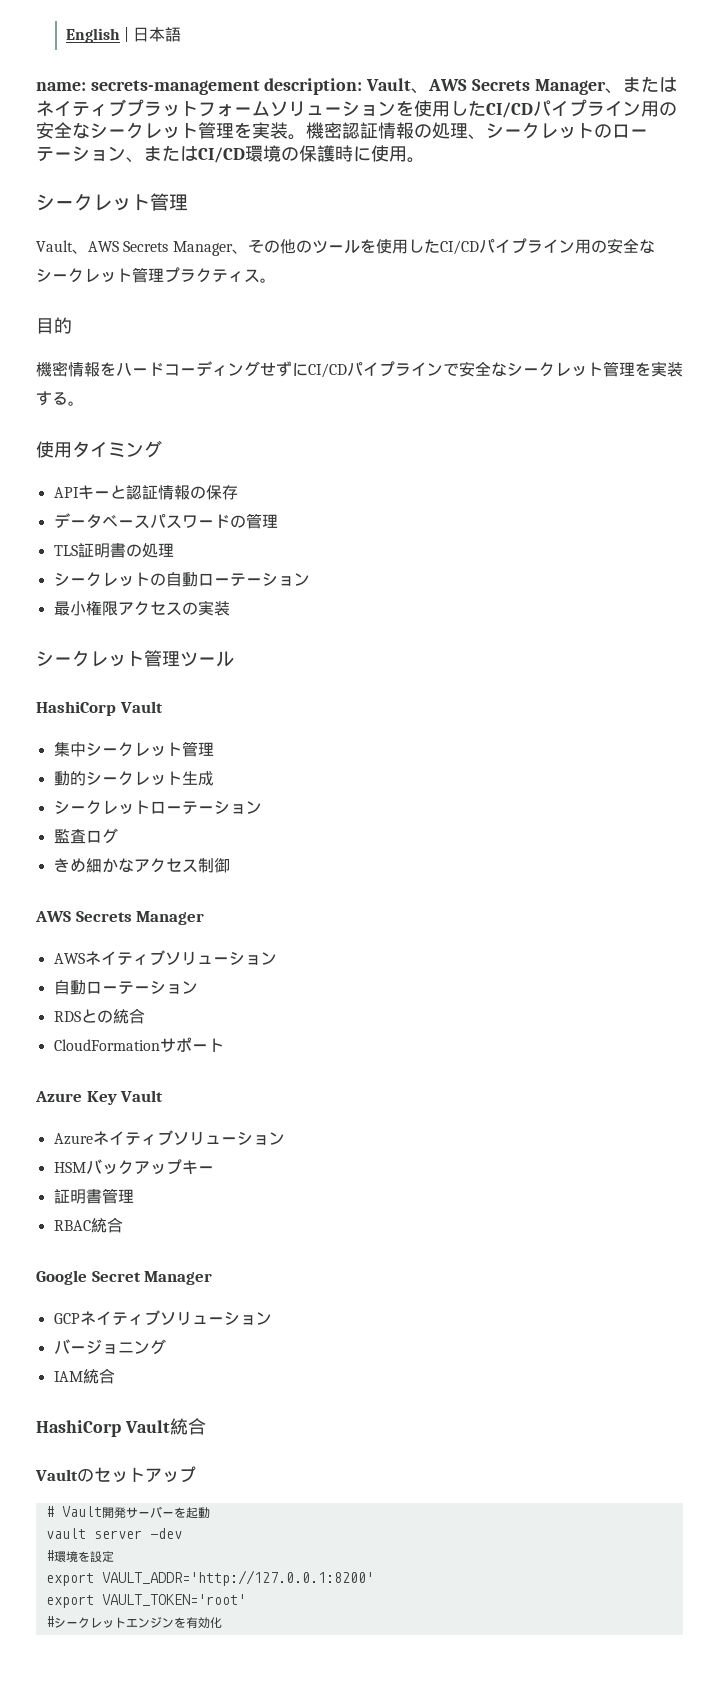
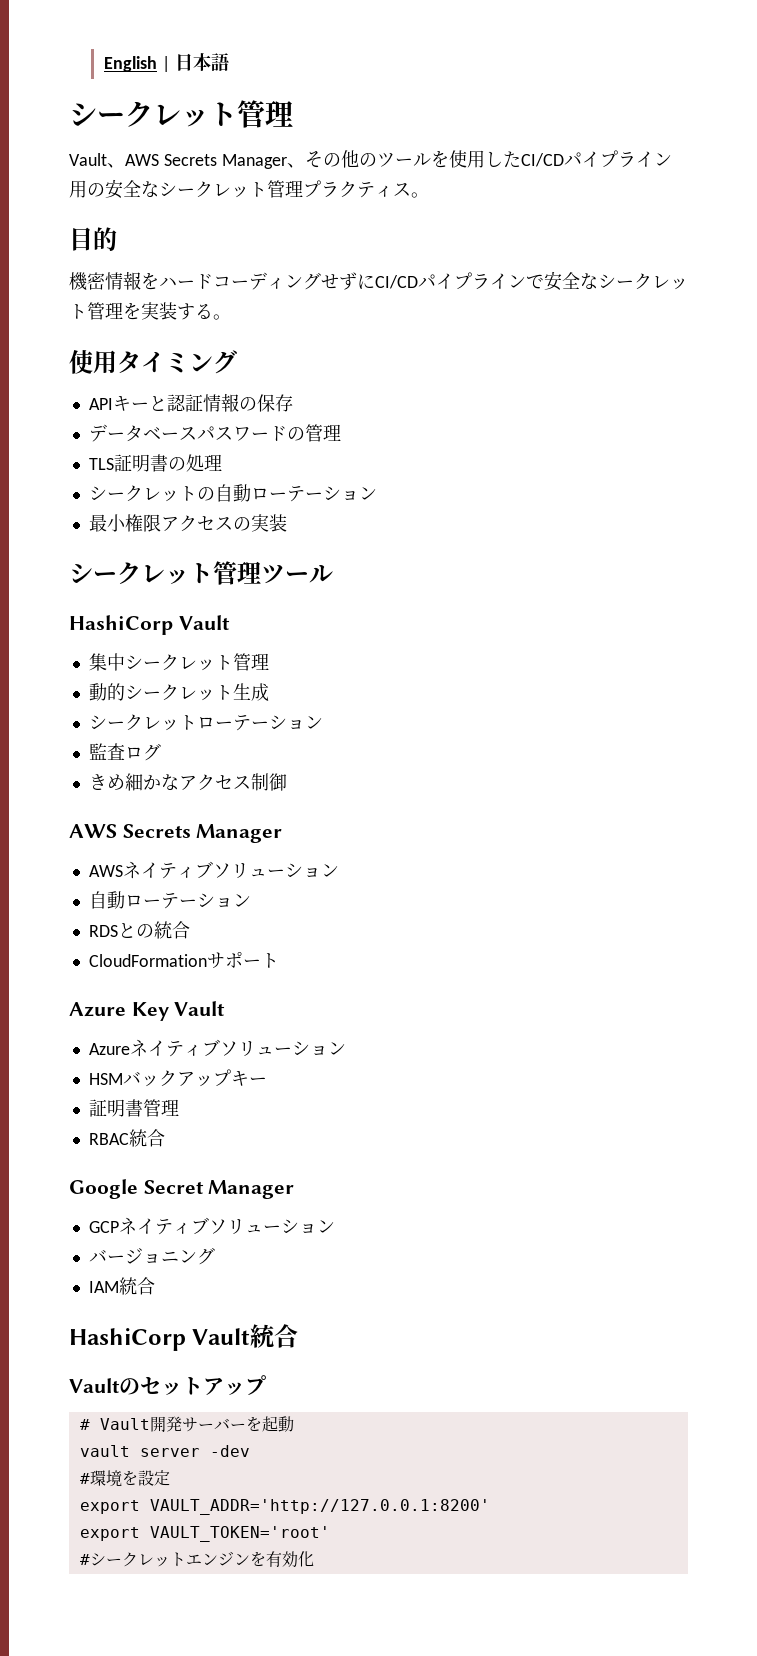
[36,76,677,95] [36,99,677,118] [36,122,648,140] [36,145,425,163] // name: secrets-management description: Vault、AWS Secrets Manager、またはネイティブプラットフォームソリューションを使用したCI/CDパイプライン用の安全なシークレット管理を実装。機密認証情報の処理、シークレットのローテーション、またはCI/CD環境の保護時に使用。 -> (229, 62) none

